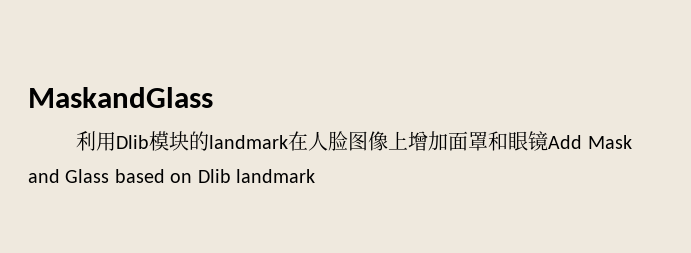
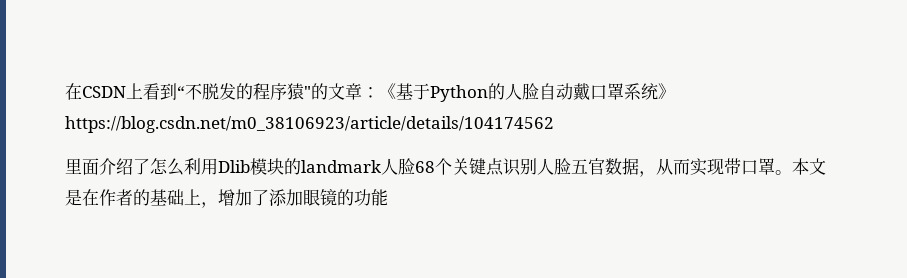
[28,87,213,108] MaskandGlass // -> [65,83,675,102] [65,116,554,133] [65,158,184,176] 在CSDN上看到“不脱发的程序猿"的文章：《基于Python的人脸自动戴口罩系统》https://blog.csdn.net/m0_38106923/article/details/104174562 // 里面介绍了怎么
[288,131,632,151] [28,169,315,183] 在人脸图像上增加面罩和眼镜Add Mask and Glass based on Dlib landmark -> [381,158,826,177] [65,188,388,208] 人脸68个关键点识别人脸五官数据，从而实现带口罩。本文是在作者的基础上，增加了添加眼镜的功能

